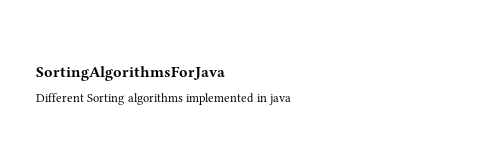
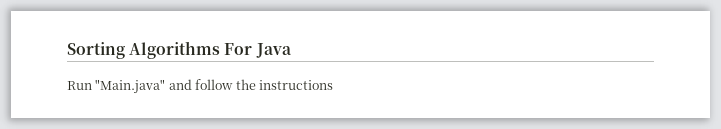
[36,66,225,81] [36,93,291,105] SortingAlgorithmsForJava // Different Sorting algorithms implemented in java -> [67,41,292,59] [67,79,333,94] Sorting Algorithms For Java // Run "Main.java" and follow the instructions

